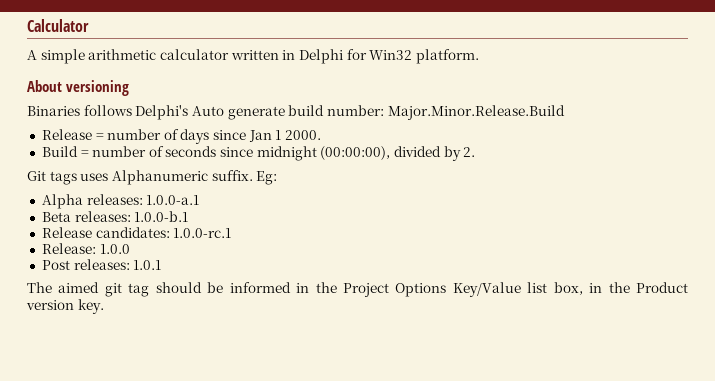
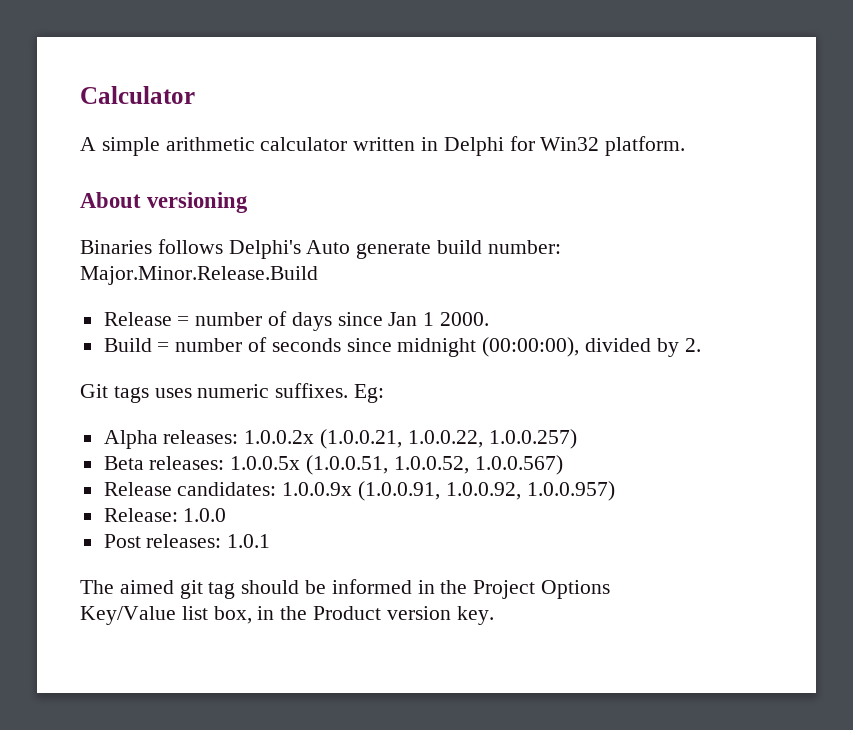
[111,170,253,185] Alphanumeric suffix. -> [197,383,349,398] numeric suffixes.
[146,195,200,205] [41,211,189,222] [41,227,232,238] 1.0.0-a.1 // Beta releases: 1.0.0-b.1 // Release candidates: 1.0.0-rc.1 -> [244,429,577,449] [103,455,563,475] [103,481,615,501] 1.0.0.2x (1.0.0.21, 1.0.0.22, 1.0.0.257) // Beta releases: 1.0.0.5x (1.0.0.51, 1.0.0.52, 1.0.0.567) // Release candidates: 1.0.0.9x (1.0.0.91, 1.0.0.92, 1.0.0.957)

